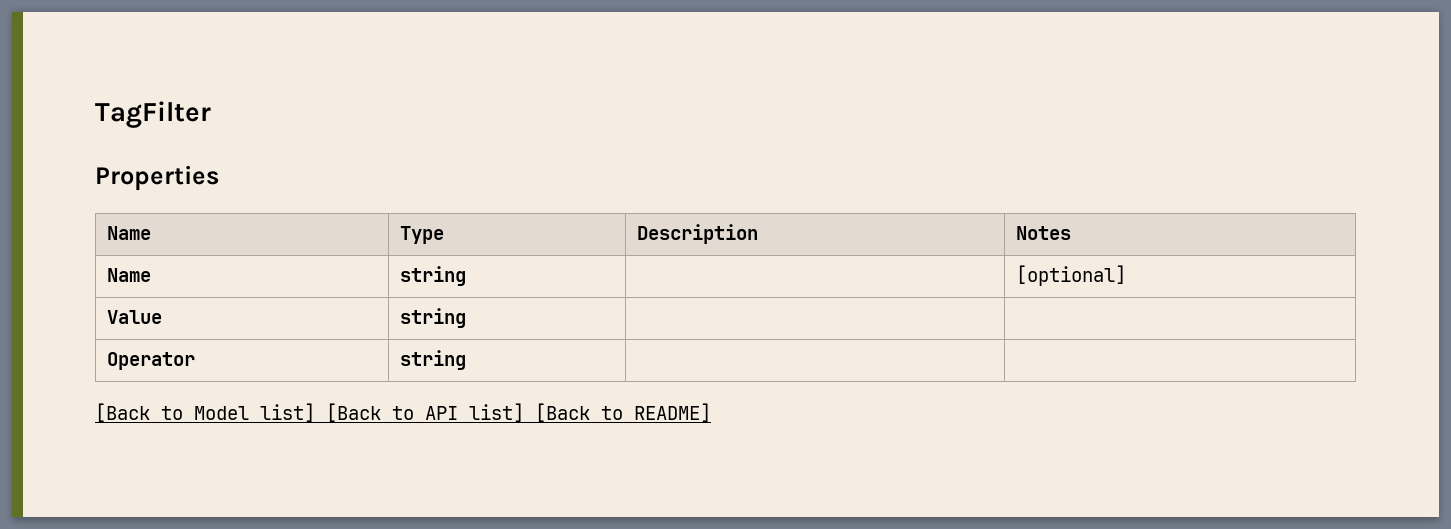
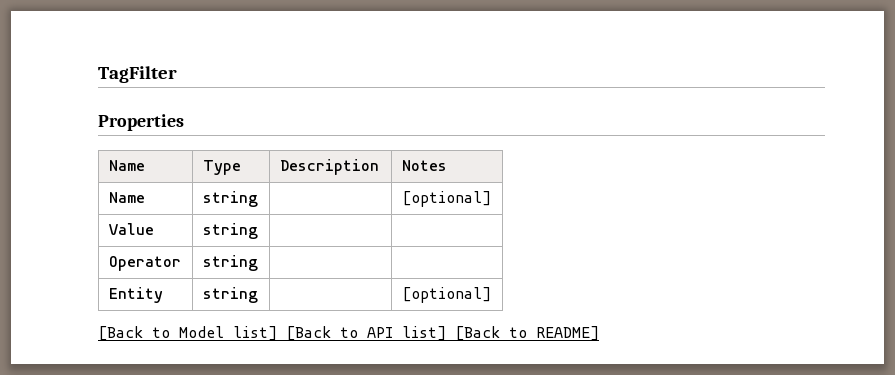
(467, 360) none -> [108,287,163,303] [202,287,258,303] [401,287,491,303] // Entity | string | | [optional]

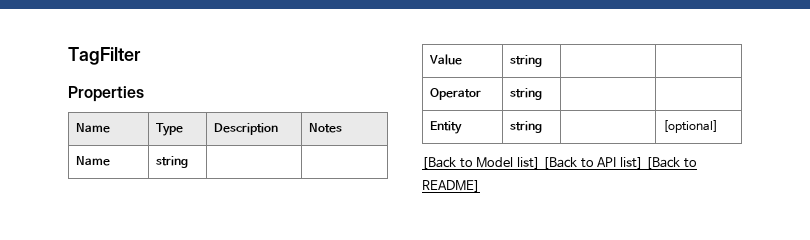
[401,191,491,207] [optional] -> (188, 162) none

